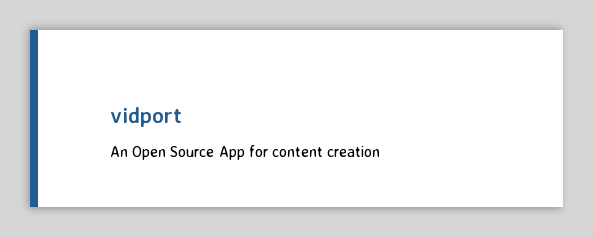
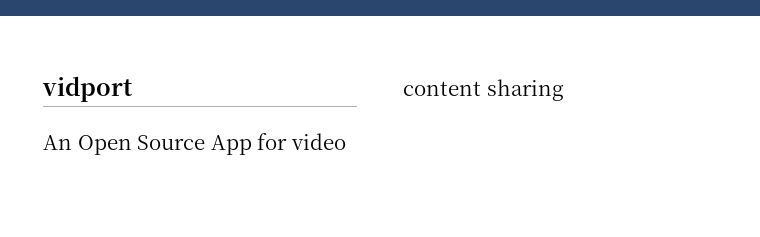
[271,146,381,157] content creation -> [290,133,346,150] [403,79,564,101] video content sharing

